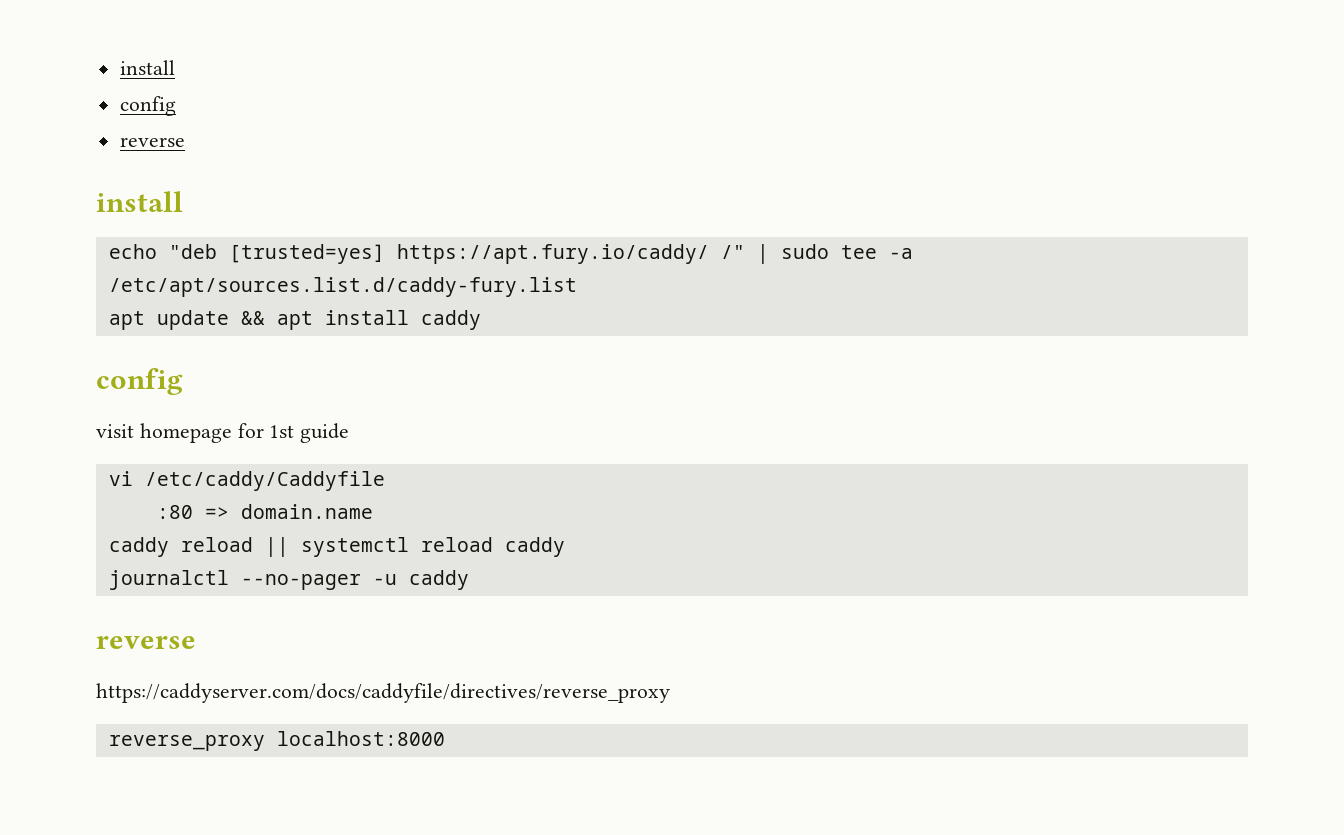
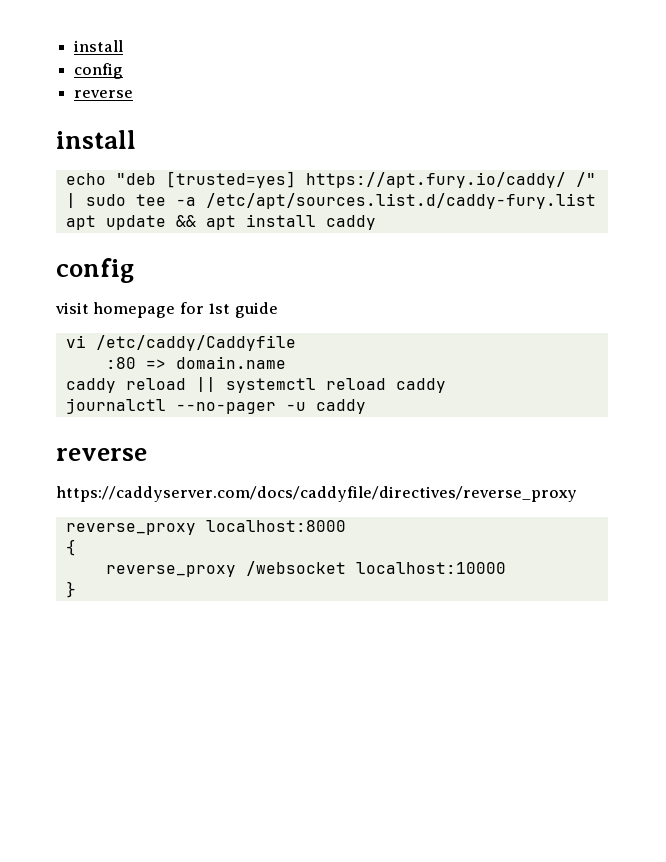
(445, 738) none -> [65,539,76,556] [105,561,506,577] [65,581,76,598] // { // reverse_proxy /websocket localhost:10000 // }

